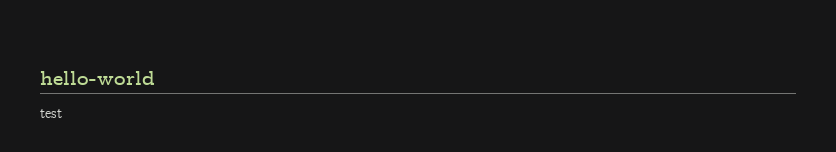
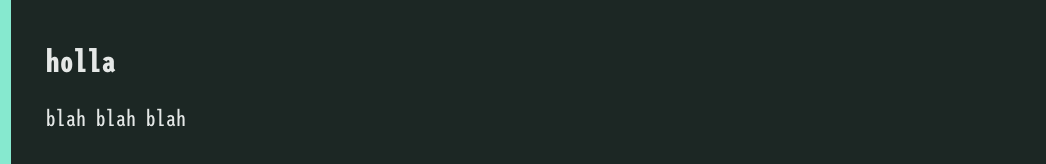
[40,71,155,85] [40,109,62,118] hello-world // test -> [46,48,116,73] [46,108,186,127] holla // blah blah blah

